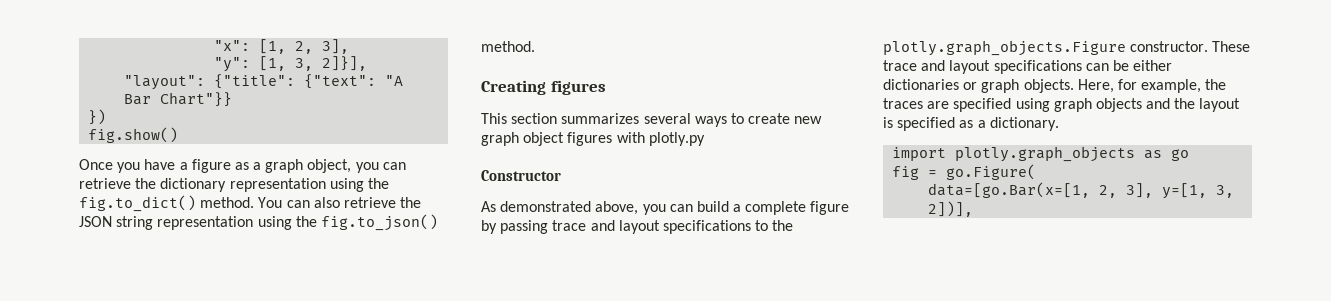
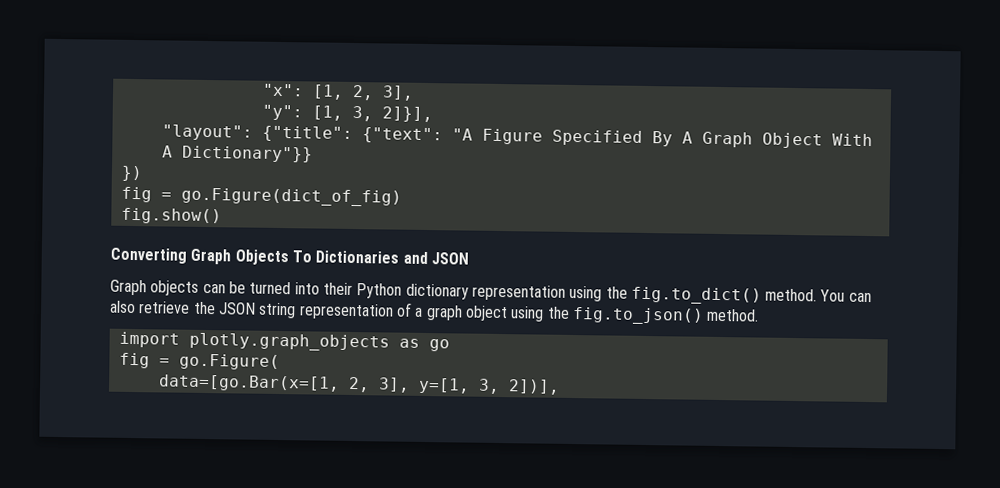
[124,92,233,107] [88,109,107,125] [88,127,179,143] [79,159,406,173] [79,178,157,189] Bar Chart"}} // }) // fig.show() // Once you have a figure as a graph object, you can retrieve the -> [481,128,873,149] [161,145,313,163] [120,165,143,182] [120,186,402,207] [120,207,222,225] [110,247,469,266] [110,279,403,299] Figure Specified By A Graph Object With A Dictionary"}} // }) // fig = go.Figure(dict_of_fig) // fig.show() // Converting Graph Objects To Dictionaries and JSON // Graph objects can be turned into their Python
(254, 223) none -> [396,302,508,322] of a graph object
[481,80,606,95] [481,113,823,127] [481,132,705,146] [481,170,561,181] [481,201,850,215] [481,220,794,234] [883,40,1251,56] [883,60,1173,74] [883,79,1227,93] [883,98,1241,112] [883,117,1059,131] // Creating figures // This section summarizes several ways to create new graph object figures with plotly.py // Constructor // As demonstrated above, you can build a complete figure by passing trace and layout specifications to the plotly.graph_objects.Figure constructor. These trace and layout specifications can be either dictionaries or graph objects. Here, for example, the traces are specified using graph objects and the layout is specified as a dictionary. -> (760, 315) none

